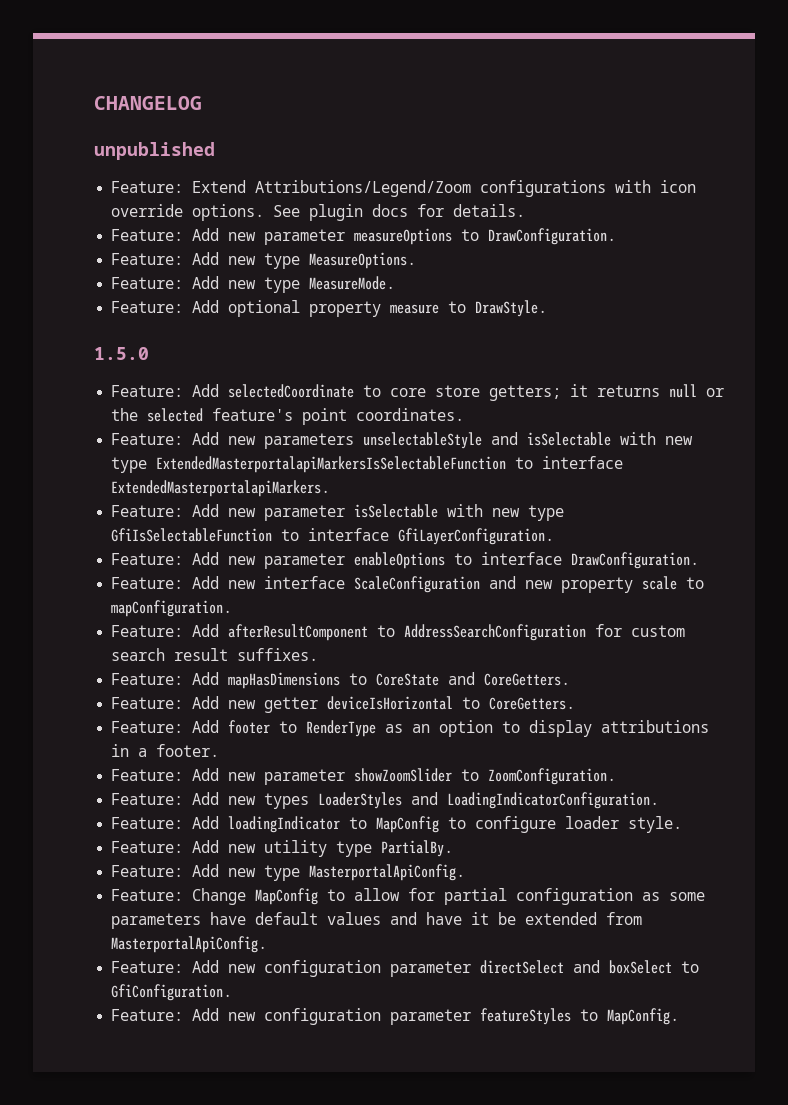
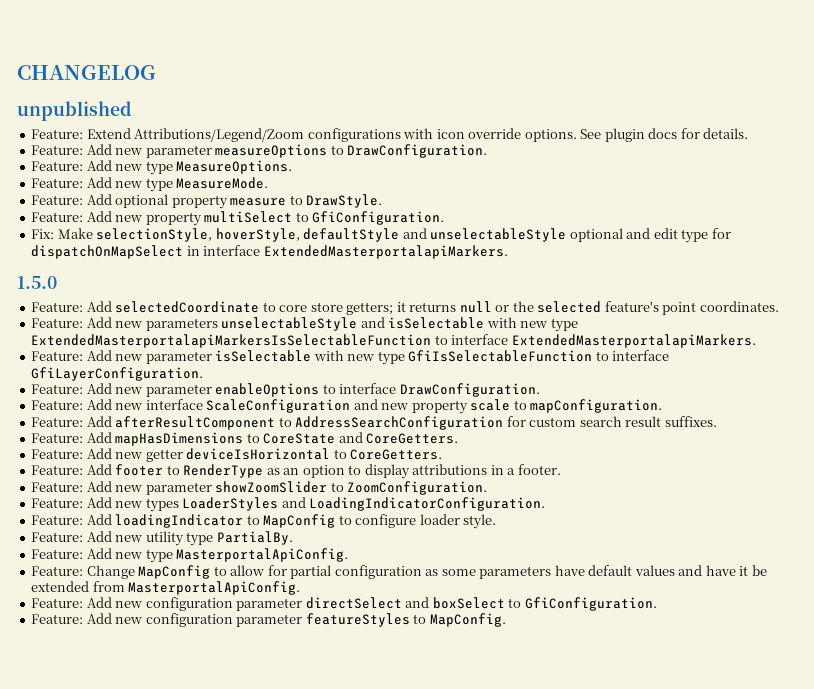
(548, 308) none -> [31,211,445,226] [31,228,731,243] [31,245,508,259] // Feature: Add new property multiSelect to GfiConfiguration. // Fix: Make selectionStyle, hoverStyle, defaultStyle and unselectableStyle optional and edit type for dispatchOnMapSelect in interface ExtendedMasterportalapiMarkers.

